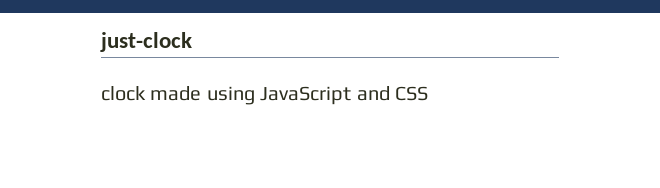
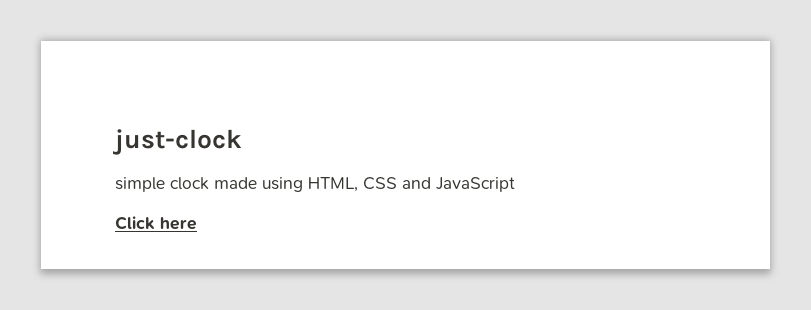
(192, 42) none -> [115,177,165,192] simple
(255, 95) none -> [308,177,431,192] HTML, CSS and
[356,86,428,101] and CSS -> [115,216,197,230] // Click here

